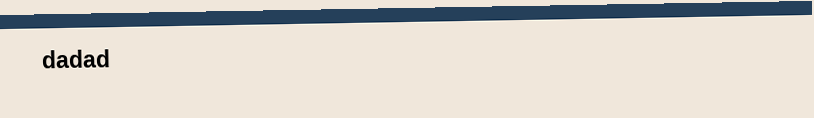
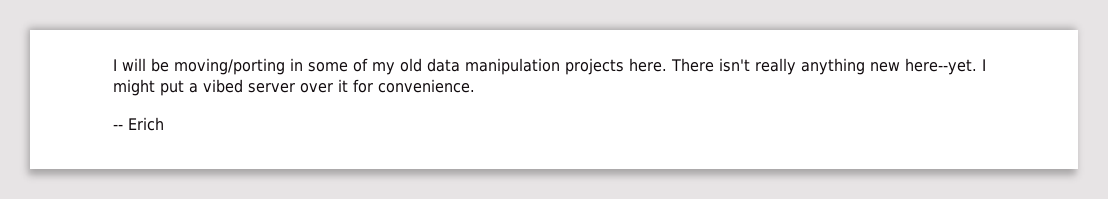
[41,49,111,69] dadad -> [113,58,986,75] [113,79,475,96] [113,117,164,131] I will be moving/porting in some of my old data manipulation projects here. There isn't really anything new here--yet. I might put a vibed server over it for convenience. // -- Erich

